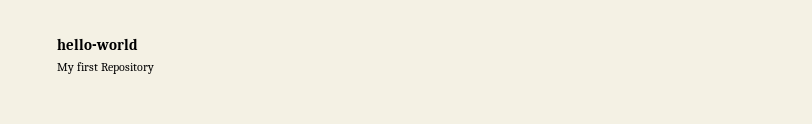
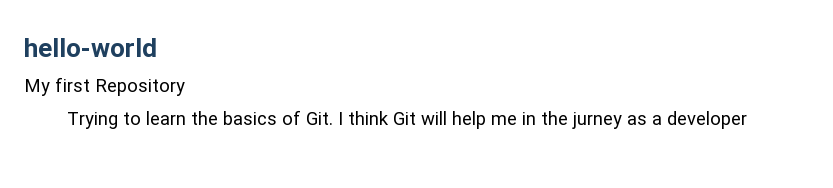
(155, 68) none -> [66,110,747,129] // Trying to learn the basics of Git. I think Git will help me in the jurney as a developer

